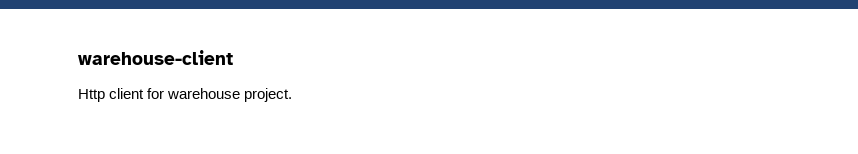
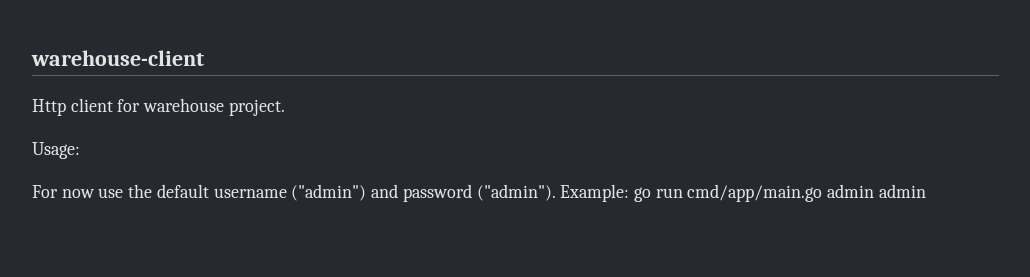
(293, 95) none -> [32,142,80,159] [32,184,926,202] // Usage: // For now use the default username ("admin") and password ("admin"). Example: go run cmd/app/main.go admin admin

